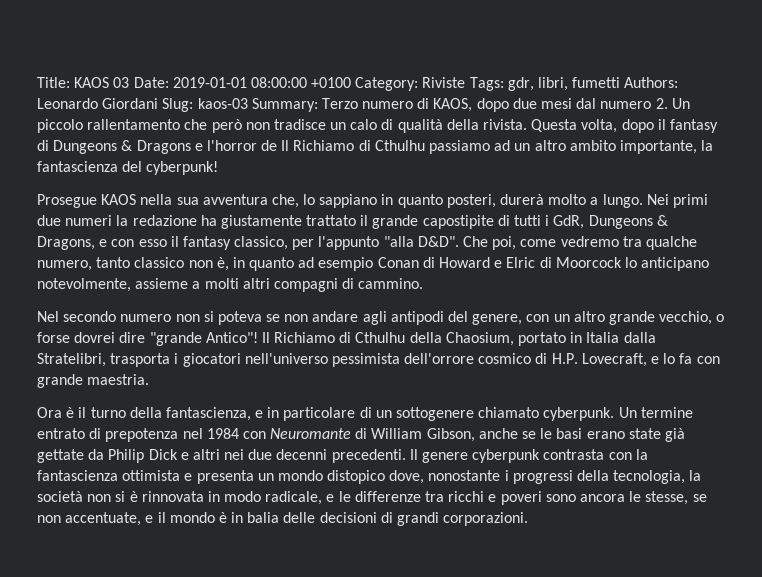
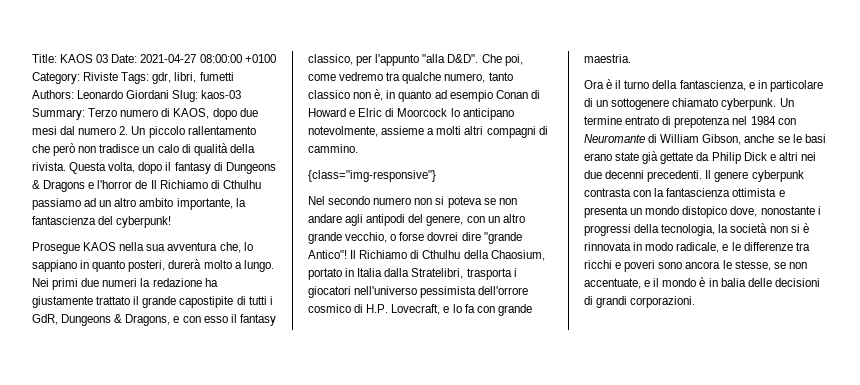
[172,77,247,88] 2019-01-01 -> [140,54,197,63] 2021-04-27
(424, 283) none -> [308,170,436,182] // {class="img-responsive"}

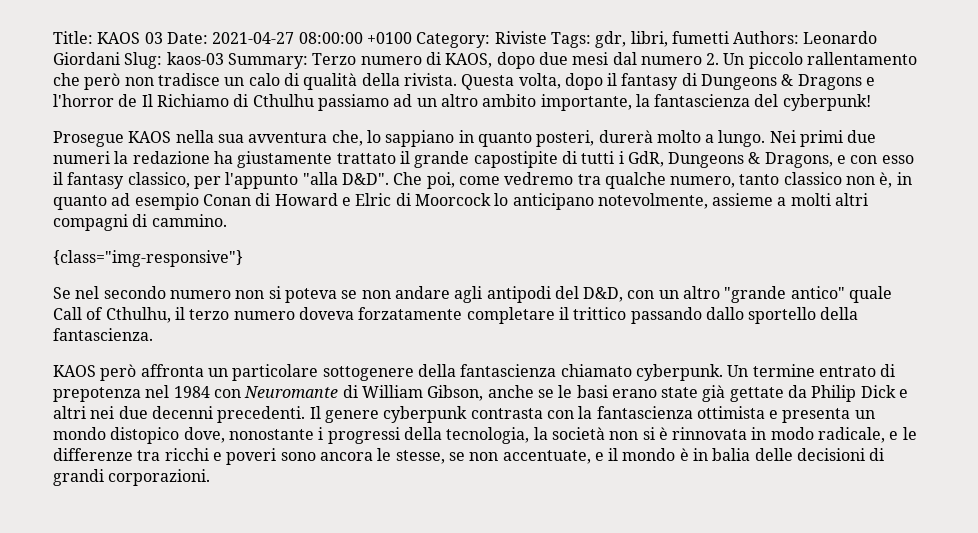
[308,196,325,205] Nel -> [53,286,100,299] Se nel
[426,215,464,226] genere, -> [583,287,624,302] D&D,
[308,232,522,244] [308,250,545,261] [308,268,517,280] [308,286,529,298] [308,304,532,316] [584,54,631,63] [584,79,823,92] [584,98,670,110] grande vecchio, o forse dovrei dire "grande Antico"! Il Richiamo di Cthulhu della Chaosium, portato in Italia dalla Stratelibri, trasporta i giocatori nell'universo pessimista dell'orrore cosmico di H.P. Lovecraft, e lo fa con grande maestria. // Ora è il turno della fantascienza, e in particolare di un sottogenere -> [724,286,893,303] [53,307,859,324] [53,328,153,341] [53,364,557,381] "grande antico" quale Call of Cthulhu, il terzo numero doveva forzatamente completare il trittico passando dallo sportello della fantascienza. // KAOS però affronta un particolare sottogenere della fantascienza

